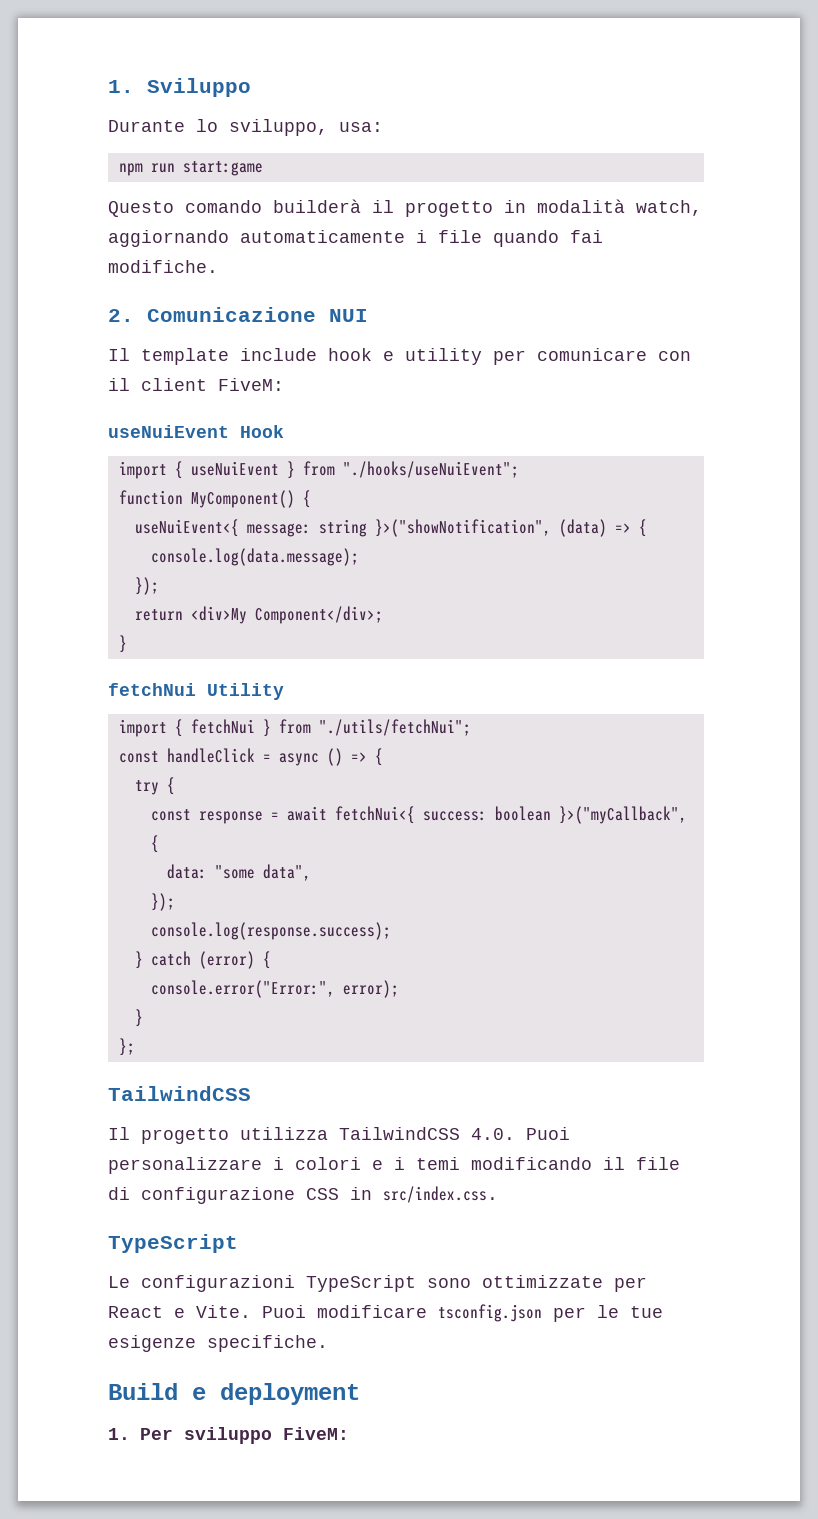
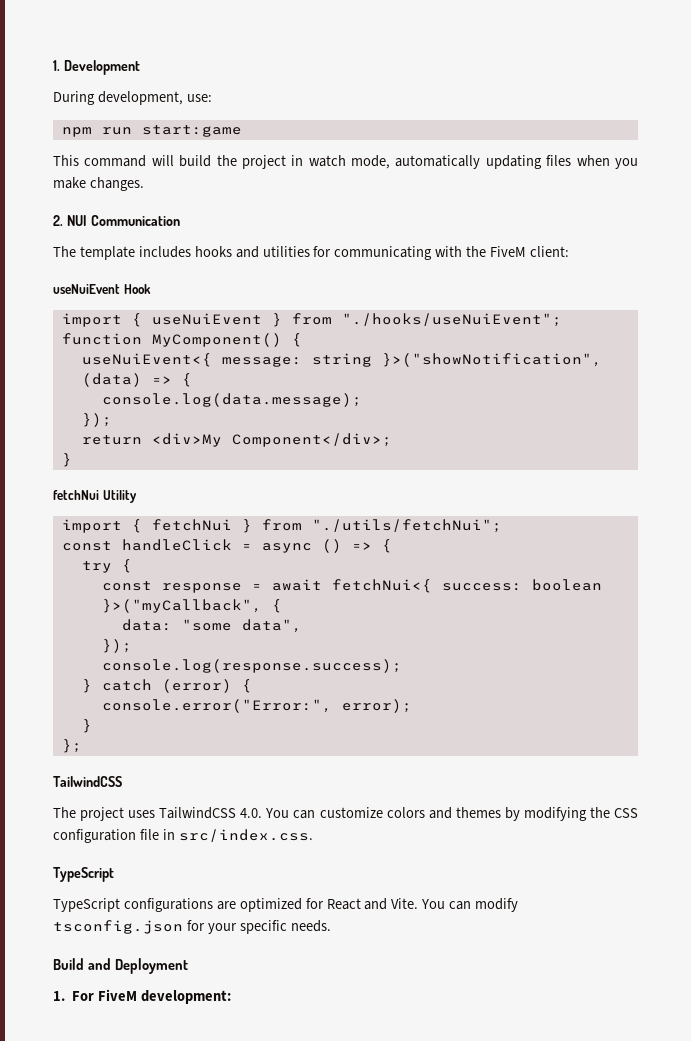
[108,78,251,97] [108,119,383,136] [118,161,263,176] [108,199,702,217] [108,230,603,247] [108,260,218,273] 1. Sviluppo // Durante lo sviluppo, usa: // npm run start:game // Questo comando builderà il progetto in modalità watch, aggiornando automaticamente i file quando fai modifiche. -> [53,60,140,75] [53,91,212,105] [61,125,242,137] [53,155,638,169] [53,177,144,191] 1. Development // During development, use: // npm run start:game // This command will build the project in watch mode, automatically updating files when you make changes.
[147,307,316,322] Comunicazione -> (63, 220) none
[108,348,691,365] [108,378,284,391] // Il template include hook e utility per comunicare con il client FiveM: -> [90,215,180,226] [53,246,570,260] Communication // The template includes hooks and utilities for communicating with the FiveM client:
[108,1127,570,1144] [108,1157,680,1174] [108,1186,498,1204] [108,1234,238,1253] [108,1275,647,1292] [108,1304,663,1322] [108,1335,328,1352] Il progetto utilizza TailwindCSS 4.0. Puoi personalizzare i colori e i temi modificando il file di configurazione CSS in src/index.css. // TypeScript // Le configurazioni TypeScript sono ottimizzate per React e Vite. Puoi modificare tsconfig.json per le tue esigenze specifiche. -> [53,807,638,821] [53,829,313,843] [53,867,114,882] [53,898,519,912] [53,920,331,934] The project uses TailwindCSS 4.0. You can customize colors and themes by modifying the CSS configuration file in src/index.css. // TypeScript // TypeScript configurations are optimized for React and Vite. You can modify tsconfig.json for your specific needs.
[192,1383,360,1405] [108,1427,350,1444] e deployment // 1. Per sviluppo FiveM: -> [87,958,188,974] [53,989,232,1004] and Deployment // 1. For FiveM development:

